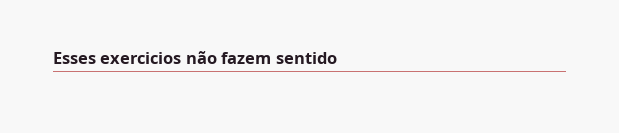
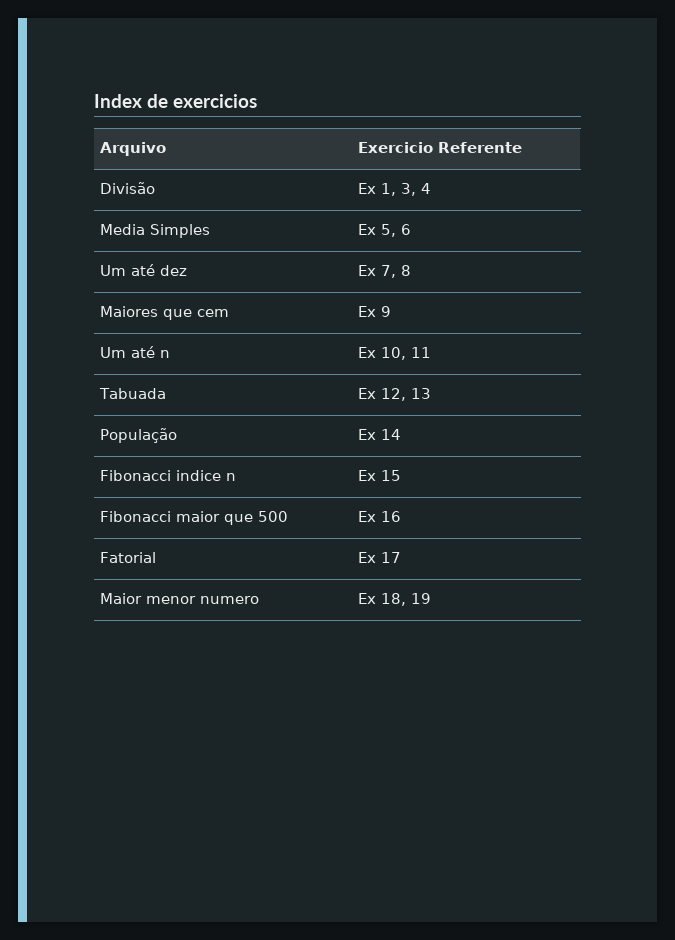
[53,52,96,64] Esses -> [94,94,169,108] Index de
[185,51,337,64] não fazem sentido -> [100,142,167,156] [358,142,523,153] [100,182,156,194] [358,183,432,196] [100,224,211,238] [358,224,412,237] [100,264,188,276] [358,265,412,278] [100,306,230,320] [358,306,392,317] [100,346,171,358] [358,347,432,360] [99,388,167,399] [358,388,432,401] [100,428,178,443] [358,429,402,440] [100,470,237,481] [358,470,402,481] [100,511,289,525] [358,511,402,522] [100,552,157,563] [358,552,402,563] [100,593,260,604] [358,593,432,606] // Arquivo | Exercicio Referente // Divisão | Ex 1, 3, 4 // Media Simples | Ex 5, 6 // Um até dez | Ex 7, 8 // Maiores que cem | Ex 9 // Um até n | Ex 10, 11 // Tabuada | Ex 12, 13 // População | Ex 14 // Fibonacci indice n | Ex 15 // Fibonacci maior que 500 | Ex 16 // Fatorial | Ex 17 // Maior menor numero | Ex 18, 19

